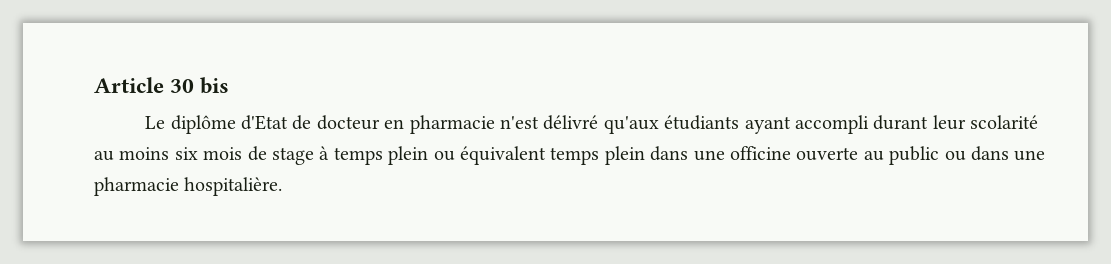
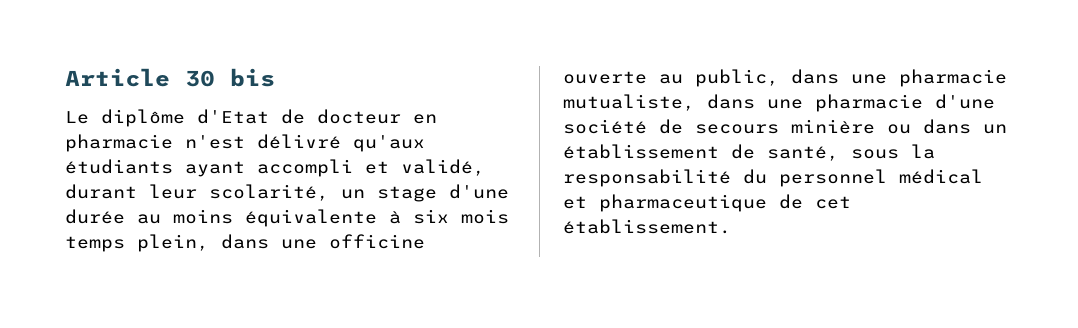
[873,115,1039,130] [94,146,645,165] durant leur scolarité au moins six mois de stage à temps plein ou équivalent temps plein -> [365,159,485,176] [65,184,509,202] [65,209,509,227] [65,234,209,252] et validé, durant leur scolarité, un stage d'une durée au moins équivalente à six mois temps plein,
[889,146,1046,165] [94,177,283,196] public ou dans une pharmacie hospitalière. -> [695,69,1007,87] [563,94,995,112] [563,119,1007,134] [563,144,935,161] [563,169,983,187] [563,194,851,212] [563,219,731,234] public, dans une pharmacie mutualiste, dans une pharmacie d'une société de secours minière ou dans un établissement de santé, sous la responsabilité du personnel médical et pharmaceutique de cet établissement.

